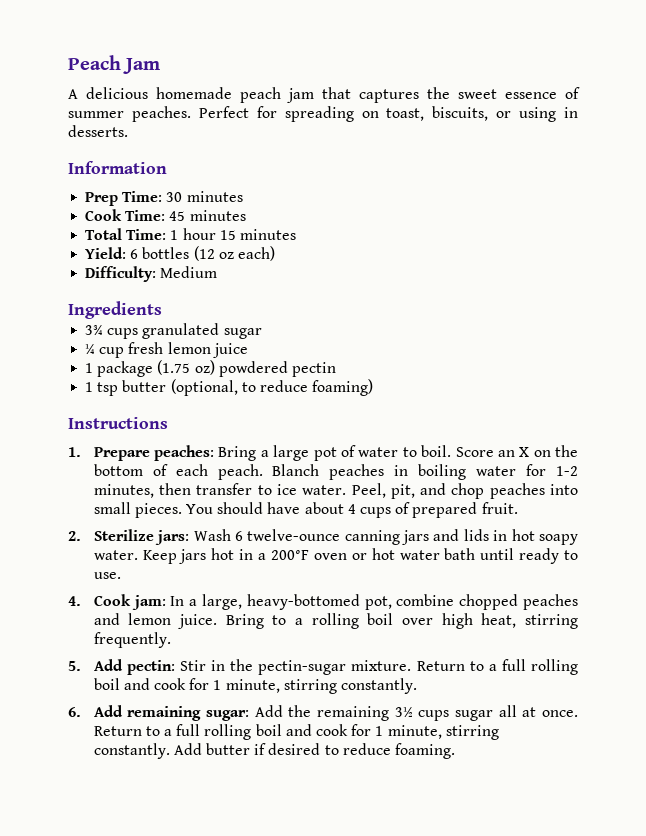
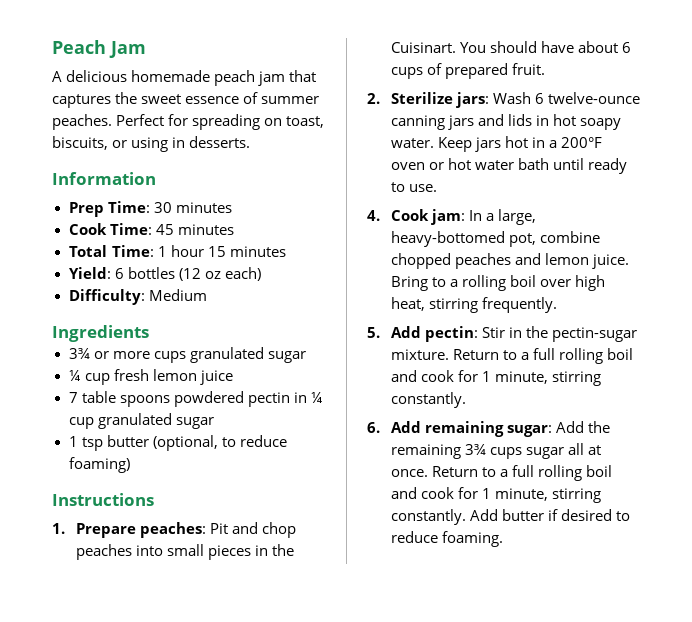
(104, 330) none -> [93,351,150,359] or more
[85,360,336,377] 1 package (1.75 oz) powdered pectin -> [68,391,323,407] [68,413,214,429] 7 table spoons powdered pectin in ¼ cup granulated sugar
[218,445,578,461] [93,464,578,480] [93,483,415,499] Bring a large pot of water to boil. Score an X on the bottom of each peach. Blanch peaches in boiling water for 1-2 minutes, then transfer to ice water. Peel, pit, -> [209,523,228,534] Pit
[134,503,182,518] pieces. -> [207,544,294,560] [390,42,456,53] pieces in the Cuisinart.
[347,504,356,514] 4 -> [621,42,631,53] 6
[394,707,413,717] 3½ -> [464,444,486,455] 3¾

